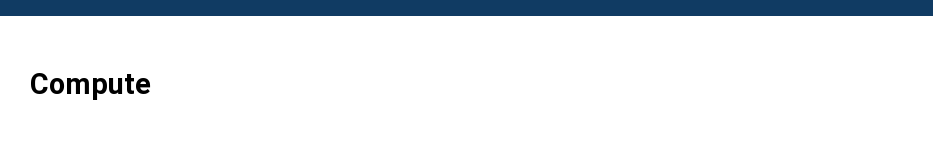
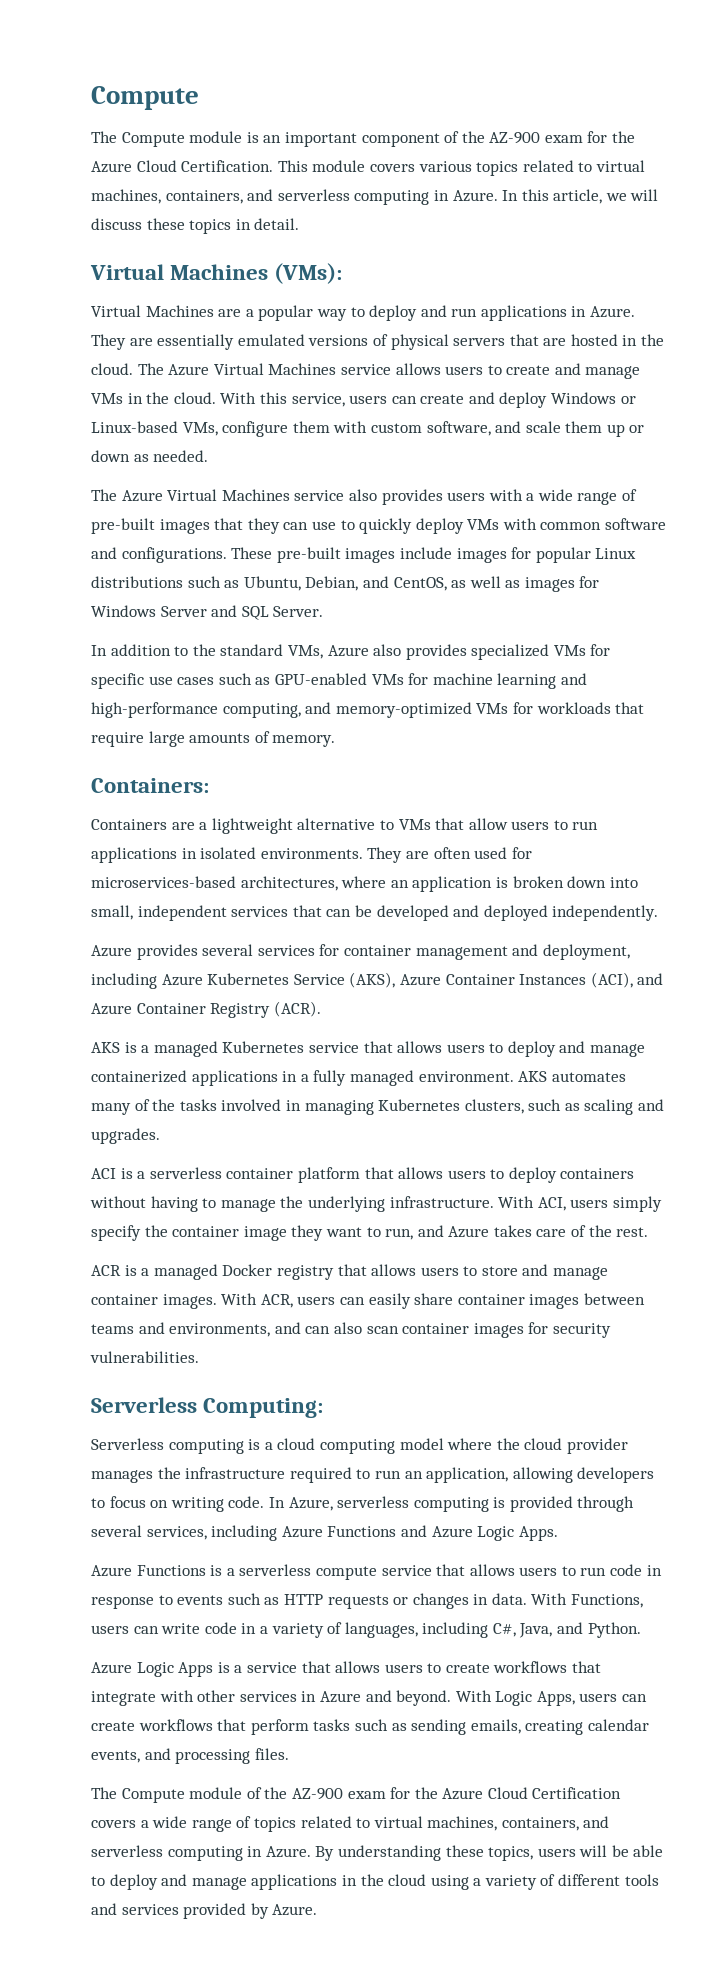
[30,73,151,100] Compute -> [91,86,199,110] [91,131,636,147] [91,160,645,176] [91,189,659,205] [91,218,300,234] [90,263,343,284] [91,305,636,321] [91,334,665,350] [91,363,641,379] [91,392,636,408] [91,421,645,437] [91,450,209,462] [91,489,638,505] [91,518,667,534] [91,547,637,563] [91,576,600,592] [91,605,324,620] [91,644,611,660] [91,673,587,689] [91,702,645,718] [91,731,336,747] [91,778,209,793] [91,818,599,834] [91,847,532,863] [91,876,638,892] [91,905,659,921] [91,944,630,960] [91,972,664,989] [91,1001,321,1018] [91,1041,646,1057] [91,1070,626,1086] [91,1099,665,1115] [91,1128,160,1144] [91,1167,635,1183] [90,1196,662,1212] [91,1225,649,1241] [91,1264,609,1280] [91,1293,645,1309] [91,1322,611,1338] [90,1351,199,1363] [91,1397,324,1418] [91,1438,628,1454] [91,1467,655,1483] [91,1496,635,1512] [91,1525,558,1541] [91,1564,662,1580] [91,1593,644,1609] [91,1622,641,1638] [91,1661,602,1677] [91,1690,648,1706] [91,1719,649,1735] [91,1748,289,1764] [91,1787,622,1803] [91,1816,610,1832] [91,1845,664,1861] [91,1874,659,1890] [91,1903,318,1919] Compute // The Compute module is an important component of the AZ-900 exam for the Azure Cloud Certification. This module covers various topics related to virtual machines, containers, and serverless computing in Azure. In this article, we will discuss these topics in detail. // Virtual Machines (VMs): // Virtual Machines are a popular way to deploy and run applications in Azure. They are essentially emulated versions of physical servers that are hosted in the cloud. The Azure Virtual Machines service allows users to create and manage VMs in the cloud. With this service, users can create and deploy Windows or Linux-based VMs, configure them with custom software, and scale them up or down as needed. // The Azure Virtual Machines service also provides users with a wide range of pre-built images that they can use to quickly deploy VMs with common software and configurations. These pre-built images include images for popular Linux distributions such as Ubuntu, Debian, and CentOS, as well as images for Windows Server and SQL Server. // In addition to the standard VMs, Azure also provides specialized VMs for specific use cases such as GPU-enabled VMs for machine learning and high-performance computing, and memory-optimized VMs for workloads that require large amounts of memory. // Containers: // Containers are a lightweight alternative to VMs that allow users to run applications in isolated environments. They are often used for microservices-based architectures, where an application is broken down into small, independent services that can be developed and deployed independently. // Azure provides several services for container management and deployment, including Azure Kubernetes Service (AKS), Azure Container Instances (ACI), and Azure Container Registry (ACR). // AKS is a managed Kubernetes service that allows users to deploy and manage containerized applications in a fully managed environment. AKS automates many of the tasks involved in managing Kubernetes clusters, such as scaling and upgrades. // ACI is a serverless container platform that allows users to deploy containers without having to manage the underlying infrastructure. With ACI, users simply specify the container image they want to run, and Azure takes care of the rest. // ACR is a managed Docker registry that allows users to store and manage container images. With ACR, users can easily share container images between teams and environments, and can also scan container images for security vulnerabilities. // Serverless Computing: // Serverless computing is a cloud computing model where the cloud provider manages the infrastructure required to run an application, allowing developers to focus on writing code. In Azure, serverless computing is provided through several services, including Azure Functions and Azure Logic Apps. // Azure Functions is a serverless compute service that allows users to run code in response to events such as HTTP requests or changes in data. With Functions, users can write code in a variety of languages, including C#, Java, and Python. // Azure Logic Apps is a service that allows users to create workflows that integrate with other services in Azure and beyond. With Logic Apps, users can create workflows that perform tasks such as sending emails, creating calendar events, and processing files. // The Compute module of the AZ-900 exam for the Azure Cloud Certification covers a wide range of topics related to virtual machines, containers, and serverless computing in Azure. By understanding these topics, users will be able to deploy and manage applications in the cloud using a variety of different tools and services provided by Azure.

